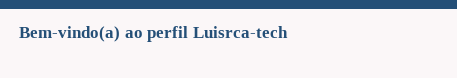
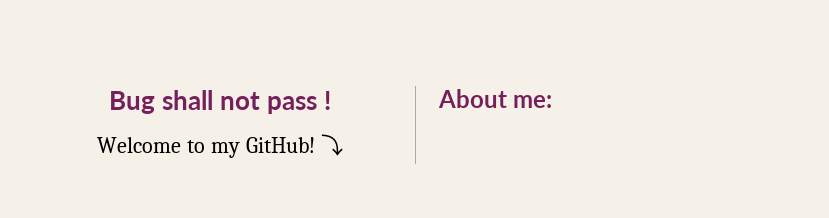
[19,26,288,42] Bem-vindo(a) ao perfil Luisrca-tech -> [108,90,332,114] [97,134,343,158] [438,89,553,108] Bug shall not pass ! // Welcome to my GitHub! ⤵ // About me:

